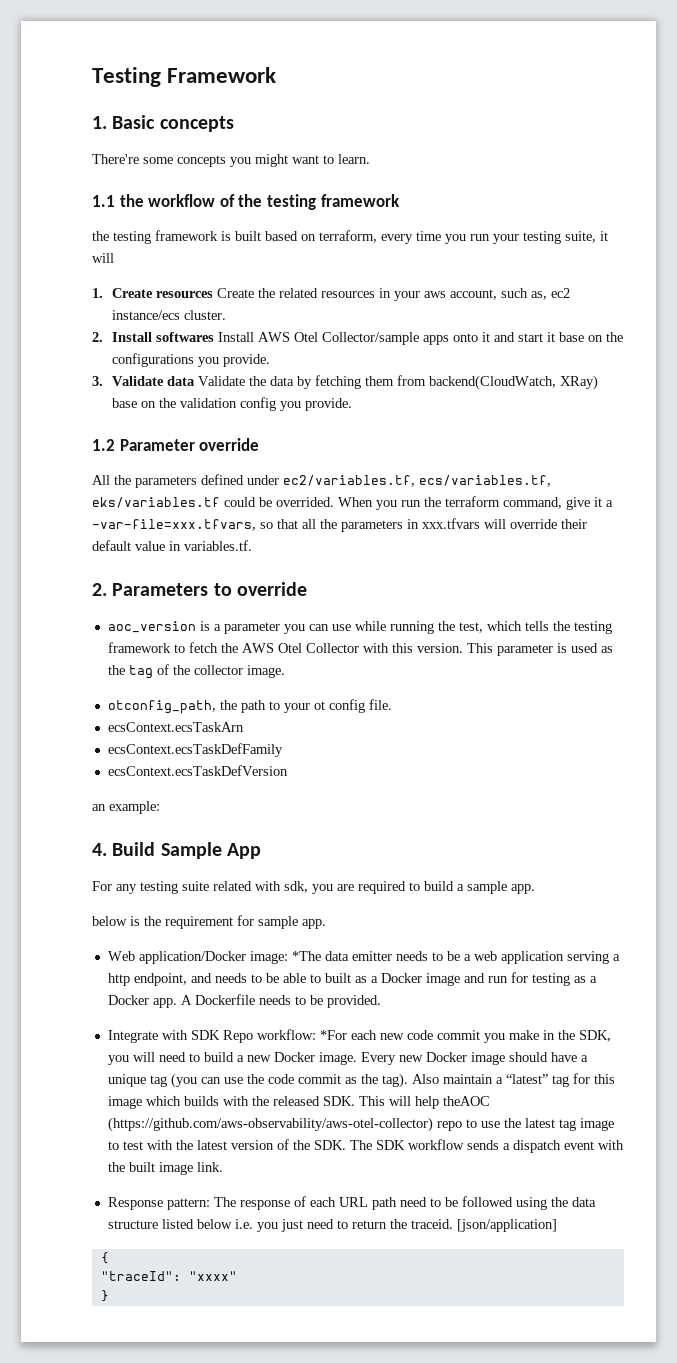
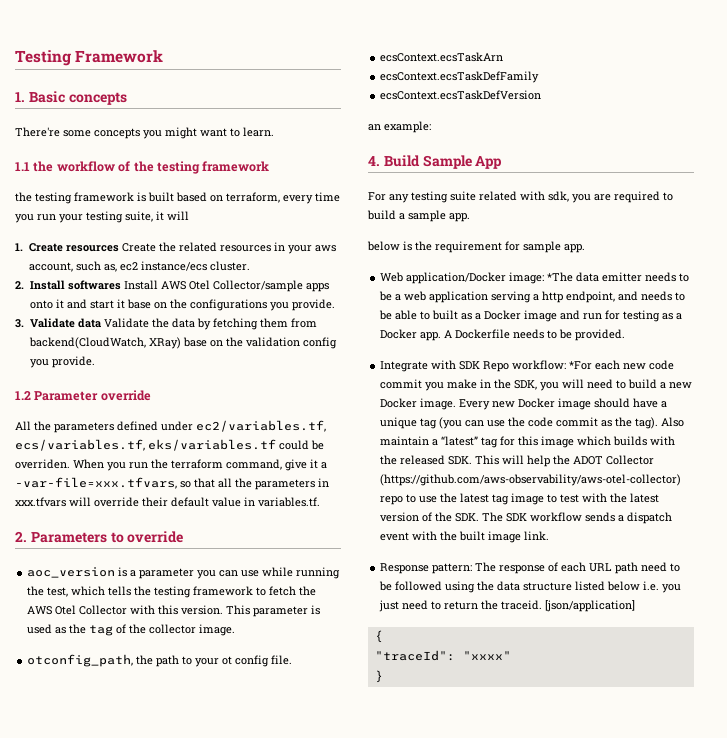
[276,497,334,507] overrided. -> [15,459,70,469] overriden.
[442,1096,490,1106] theAOC -> [553,455,655,465] the ADOT Collector

